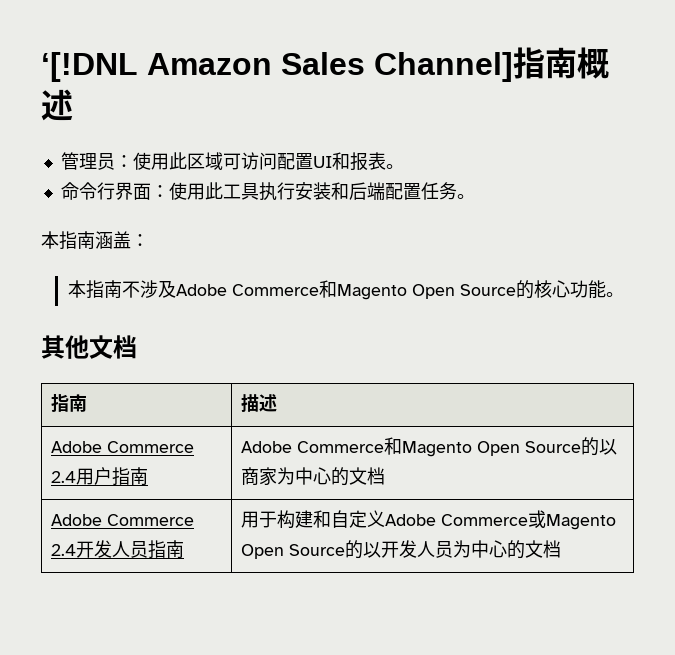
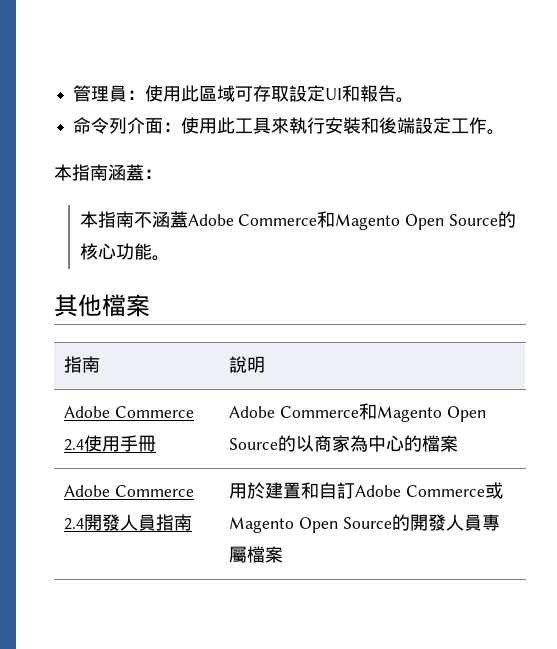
[41,47,609,82] [41,89,73,121] [60,152,386,171] ‘[!DNL Amazon Sales Channel]指南概述 // 管理员：使用此区域可访问配置UI和报表 -> [73,85,397,102] 管理員：使用此區域可存取設定UI和報告
[96,182,133,200] 行界 -> [109,117,146,134] 列介
[258,182,457,201] 执行安装和后端配置任务 -> [271,117,488,134] 來執行安裝和後端設定工作
[113,231,131,249] 盖 -> [126,164,144,181] 蓋
[139,280,176,298] 涉及 -> [151,211,188,228] 涵蓋
[89,335,137,359] [51,393,88,412] [241,394,278,412] [51,441,195,453] [51,467,149,486] 文档 // 指南 | 描述 // Adobe Commerce 2.4用户指南 -> [102,294,150,317] [64,356,101,373] [229,356,266,373] [64,406,195,418] [64,435,157,452] 檔案 // 指南 | 說明 // Adobe Commerce 2.4使用手冊
[277,467,386,486] [51,514,195,526] [51,540,149,558] 为中心的文档 // Adobe Commerce 2.4开发人员 -> [350,435,459,452] [64,485,195,497] [64,514,157,531] 為中心的檔案 // Adobe Commerce 2.4開發人員
[259,510,386,529] 于构建和自定义 -> [247,482,356,499] 於建置和自訂
[363,540,562,559] 以开发人员为中心的文档 -> [409,514,500,531] [229,546,284,563] 開發人員專屬檔案

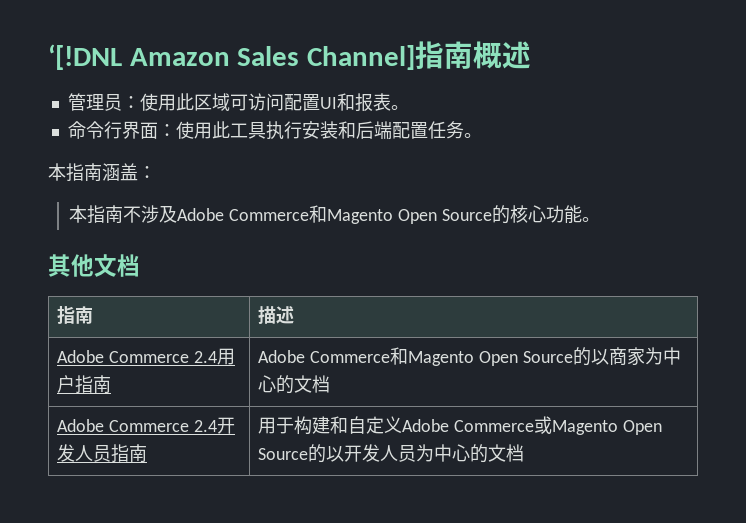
[73,85,397,102] 管理員：使用此區域可存取設定UI和報告 -> [48,41,532,70] [67,93,391,112] ‘[!DNL Amazon Sales Channel]指南概述 // 管理员：使用此区域可访问配置UI和报表
[109,117,146,134] 列介 -> [103,121,140,139] 行界
[271,117,488,134] 來執行安裝和後端設定工作 -> [265,121,464,140] 执行安装和后端配置任务
[126,164,144,181] 蓋 -> [120,163,138,181] 盖
[151,211,188,228] 涵蓋 -> [141,205,178,223] 涉及
[102,294,150,317] [64,356,101,373] [229,356,266,373] [64,406,195,418] [64,435,157,452] 檔案 // 指南 | 說明 // Adobe Commerce 2.4使用手冊 -> [94,254,140,277] [57,305,94,324] [258,306,295,324] [57,348,235,365] [57,375,112,394] 文档 // 指南 | 描述 // Adobe Commerce 2.4用户指南
[350,435,459,452] [64,485,195,497] [64,514,157,531] 為中心的檔案 // Adobe Commerce 2.4開發人員 -> [644,347,681,365] [258,375,331,394] [57,417,235,434] [57,444,112,462] 为中心的文档 // Adobe Commerce 2.4开发人员
[247,482,356,499] 於建置和自訂 -> [276,416,403,435] 于构建和自定义
[409,514,500,531] [229,546,284,563] 開發人員專屬檔案 -> [326,444,525,463] 以开发人员为中心的文档

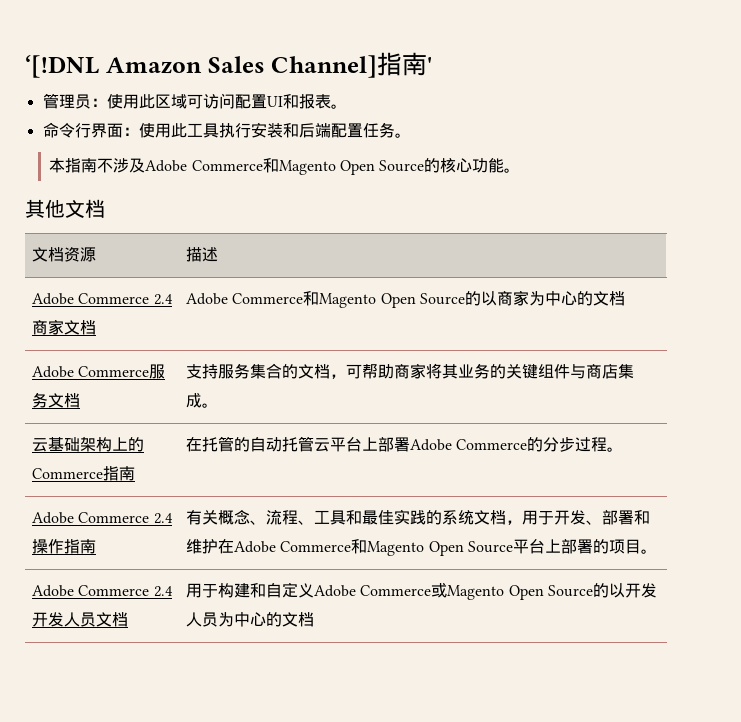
[473,41,532,69] 概述 -> [427,57,433,73] '
[48,163,156,182] // 本指南涵盖： -> (411, 135) none
[57,305,94,324] 指南 -> [31,247,96,262] 文档资源
[216,348,235,365] [57,375,112,394] 用户指南 -> [31,319,96,335] 商家文档
(331, 384) none -> [31,364,166,379] [31,392,80,408] [185,363,634,379] [185,393,218,408] [31,437,144,452] [31,466,135,481] [185,436,624,452] [31,512,173,524] [31,539,96,554] [185,509,650,525] [185,539,657,556] // Adobe Commerce服务文档 | 支持服务集合的文档，可帮助商家将其业务的关键组件与商店集成。 // 云基础架构上的Commerce指南 | 在托管的自动托管云平台上部署Adobe Commerce的分步过程。 // Adobe Commerce 2.4操作指南 | 有关概念、流程、工具和最佳实践的系统文档，用于开发、部署和维护在Adobe Commerce和Magento Open Source平台上部署的项目。
[111,444,148,463] 指南 -> [95,612,128,627] 文档

